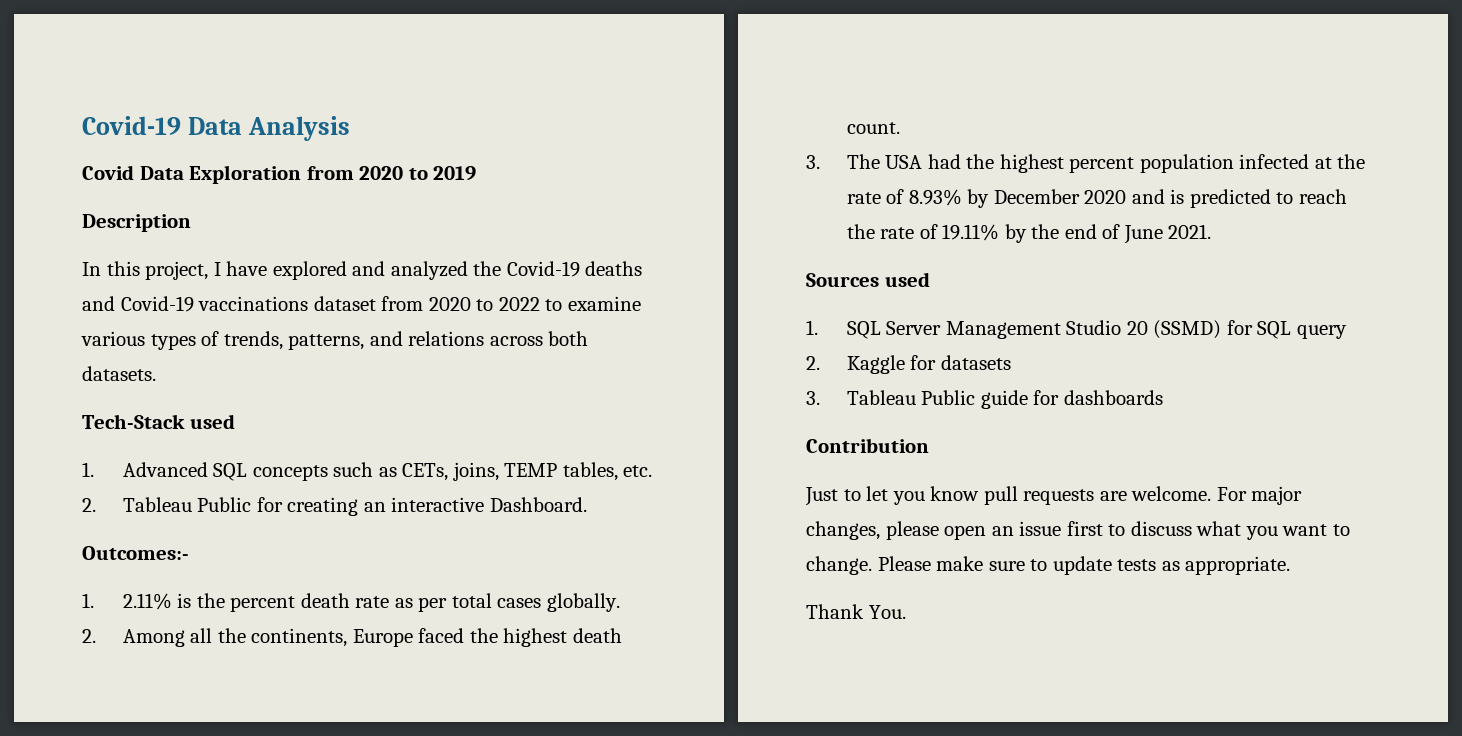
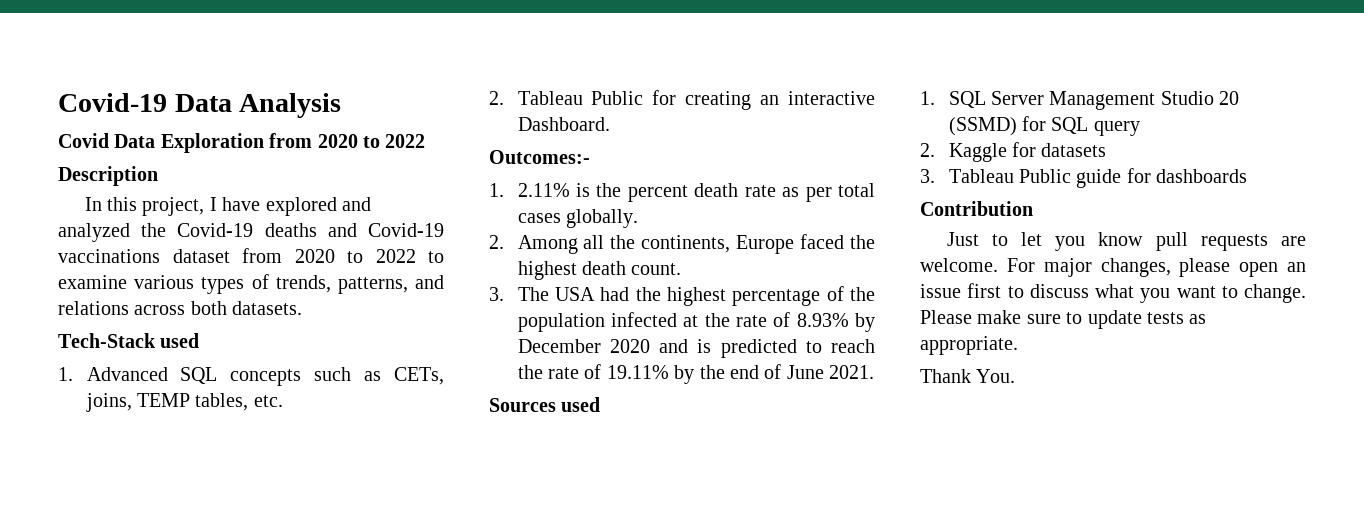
[433,166,477,181] 2019 -> [385,134,426,148] 2022
[1069,157,1135,173] percent -> [732,286,875,306] percentage of the

